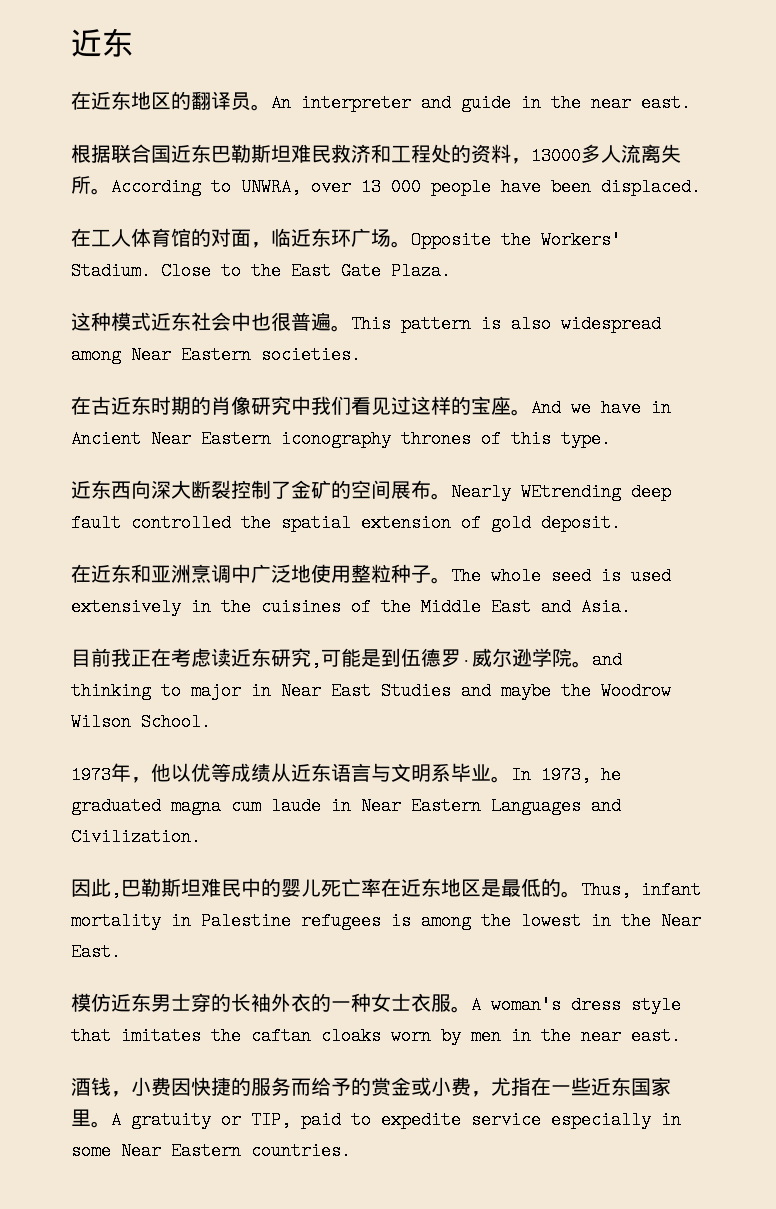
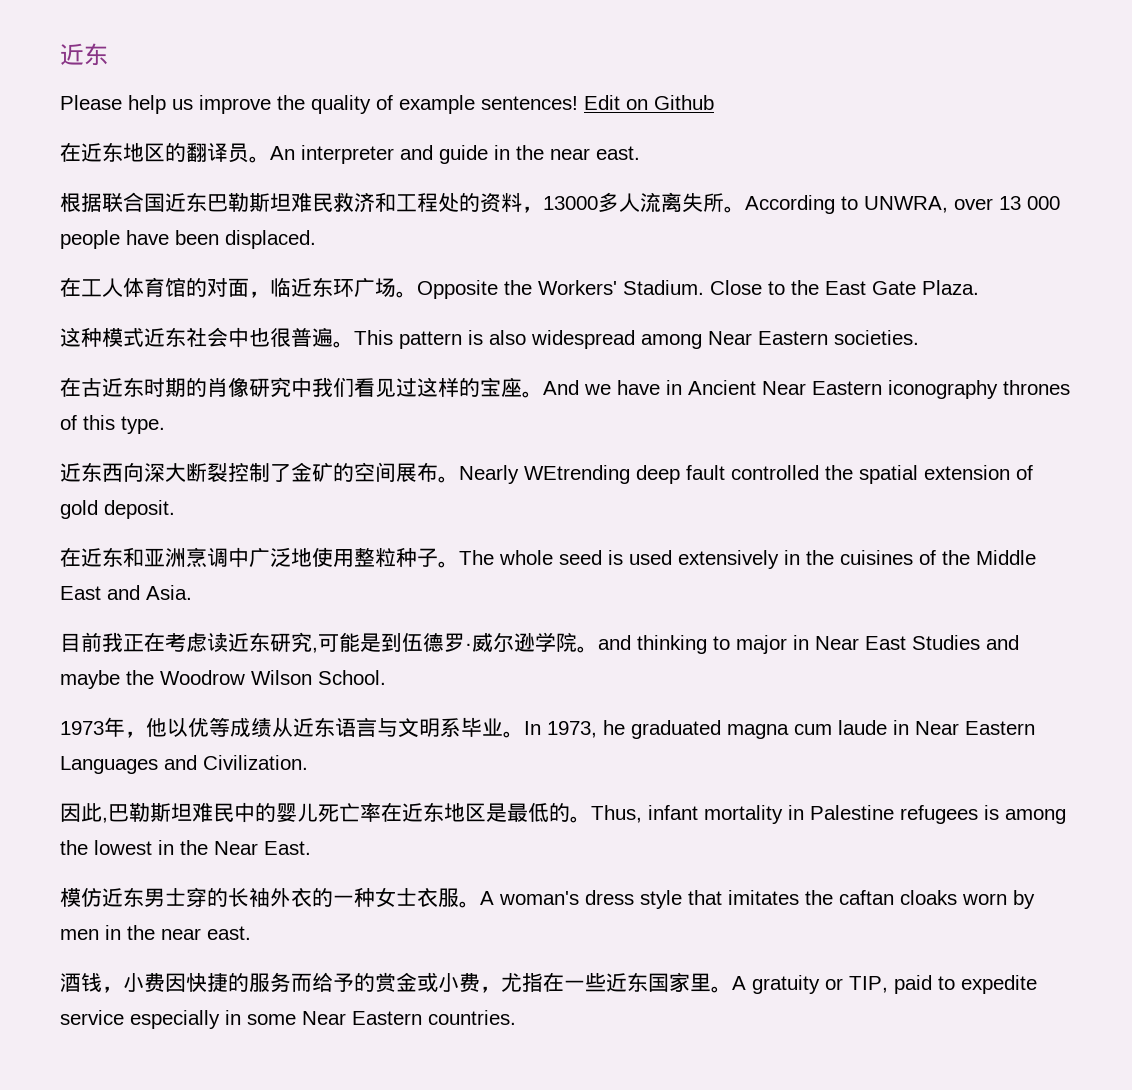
[71,28,133,57] 近东 -> [60,43,108,66] [60,95,714,114] 近东 // Please help us improve the quality of example sentences! Edit on Github

